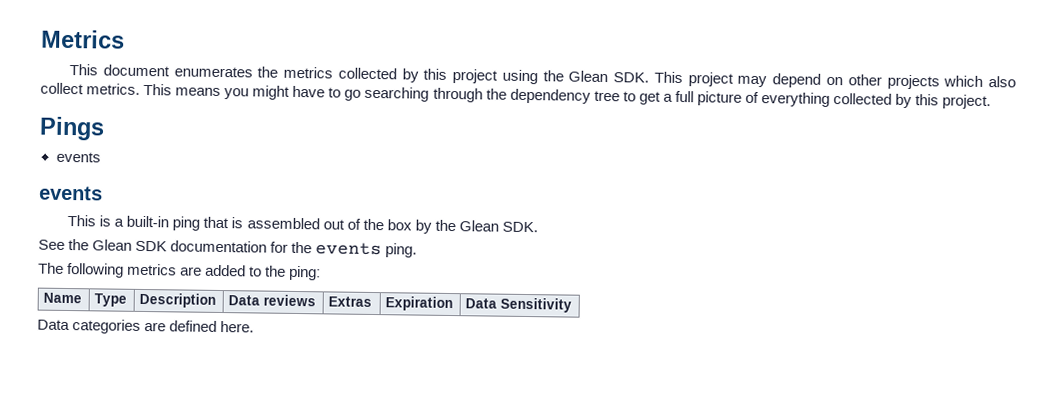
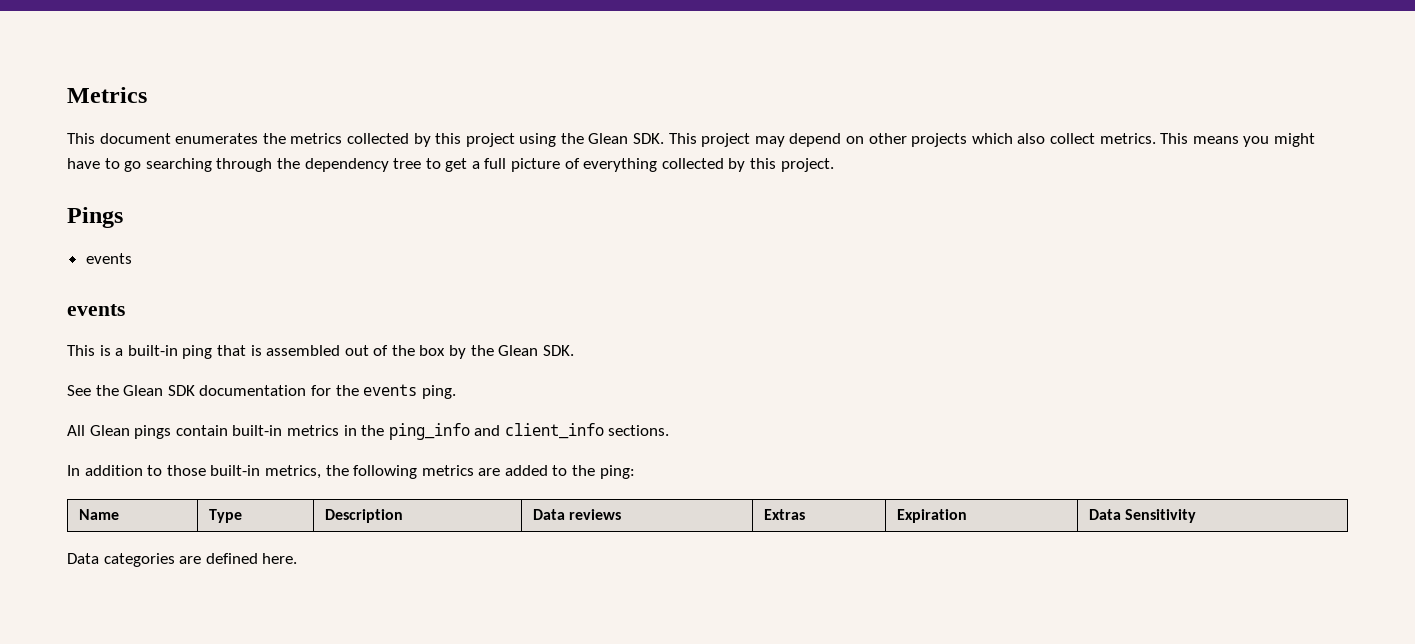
[38,262,64,274] The -> [67,423,670,440] [67,465,349,479] All Glean pings contain built-in metrics in the ping_info and client_info sections. // In addition to those built-in metrics, the

